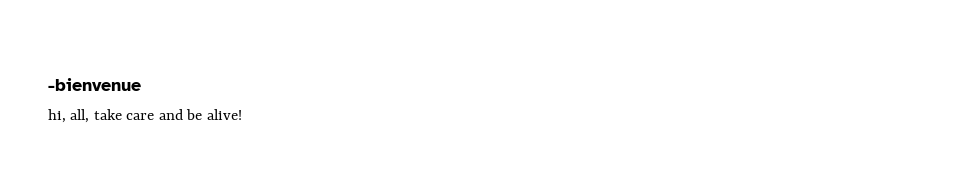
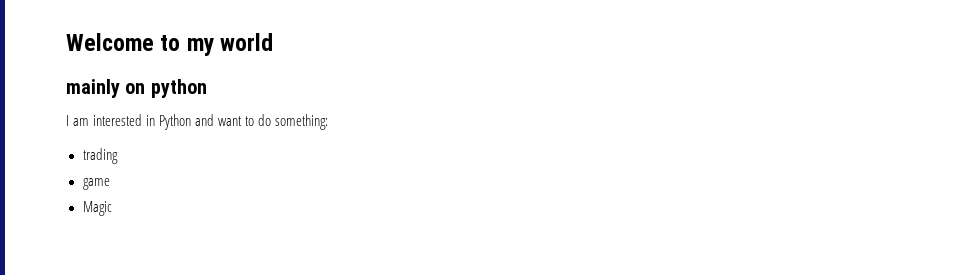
[48,78,141,91] [48,109,242,123] -bienvenue // hi, all, take care and be alive! -> [66,33,274,56] [66,79,207,98] [66,114,329,130] [82,148,118,164] [82,178,110,190] [82,201,112,216] Welcome to my world // mainly on python // I am interested in Python and want to do something: // trading // game // Magic

